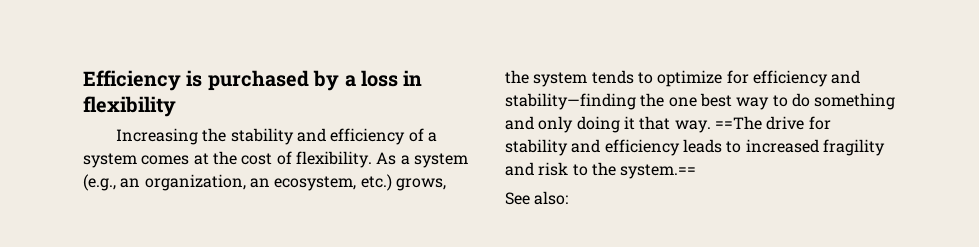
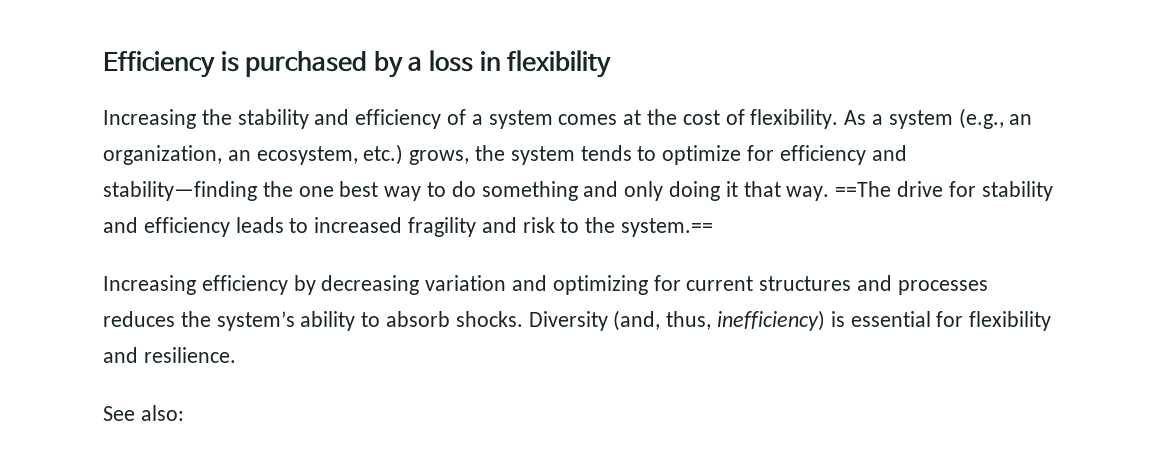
(697, 171) none -> [103,275,988,295] [103,310,1052,331] [103,347,236,363] // Increasing efficiency by decreasing variation and optimizing for current structures and processes reduces the system’s ability to absorb shocks. Diversity (and, thus, inefficiency) is essential for flexibility and resilience.

